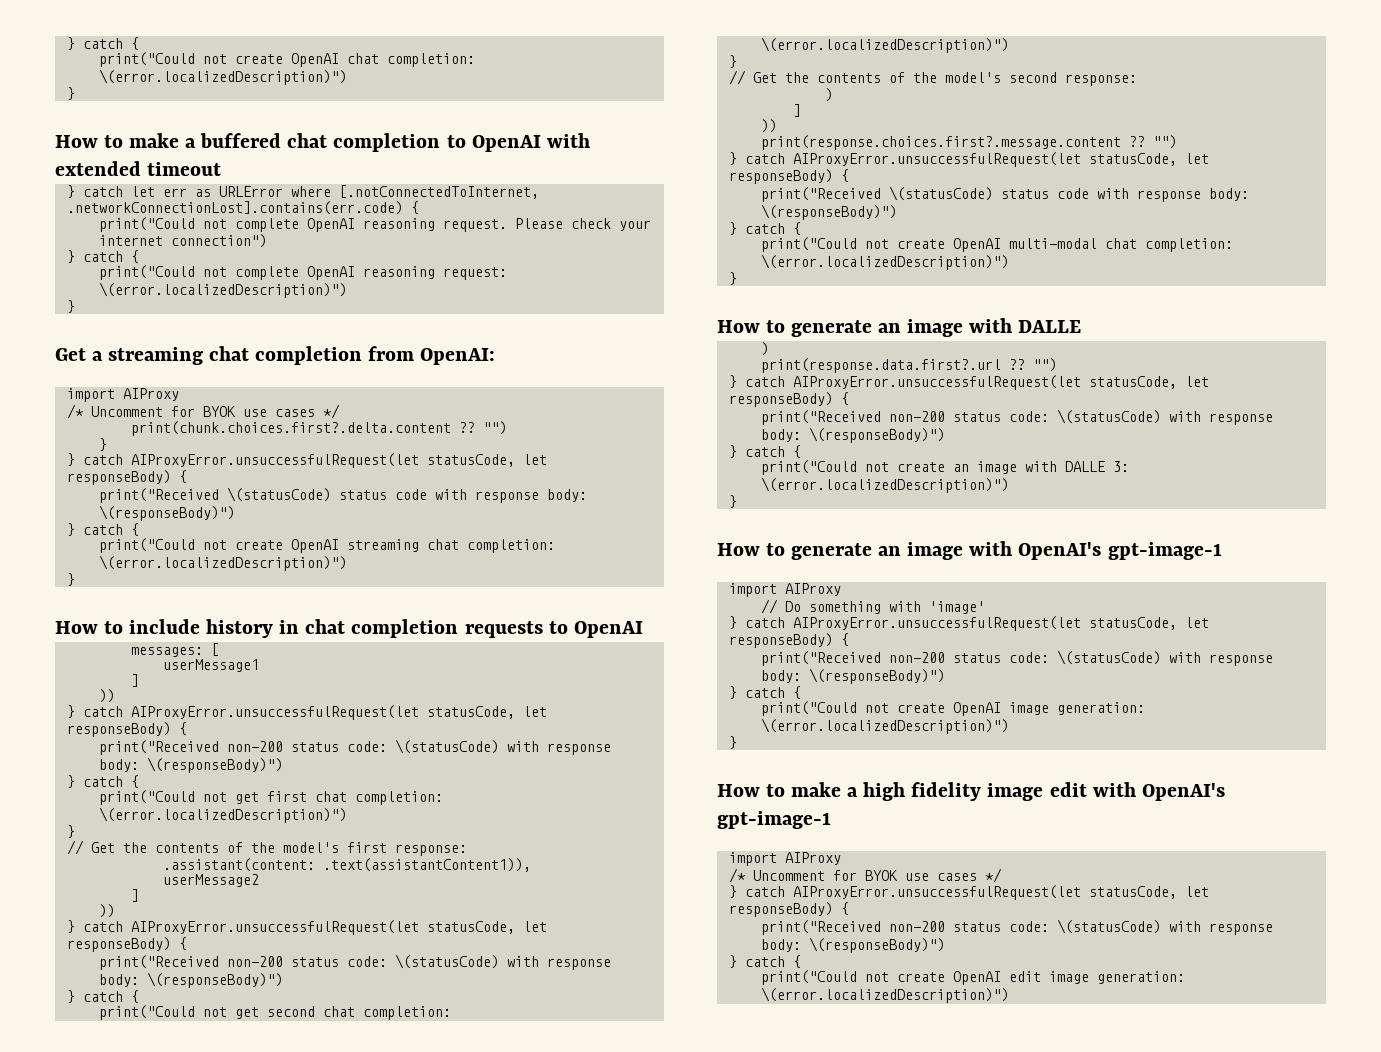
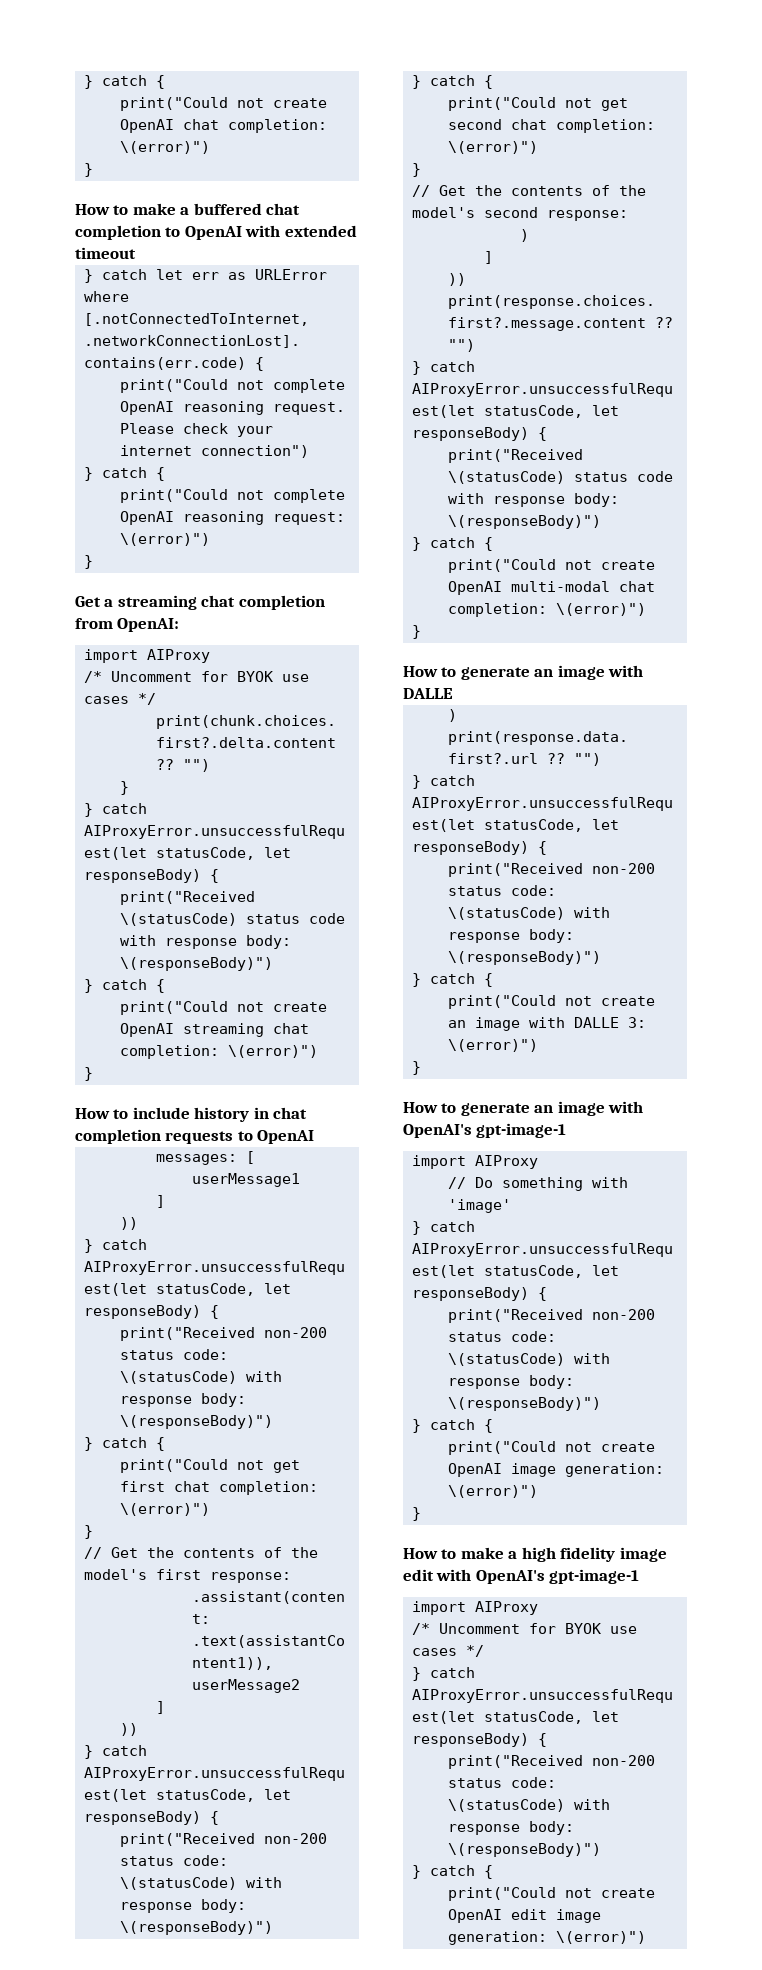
[98,69,347,85] \(error.localizedDescription)") -> [120,141,211,154] \(error)")
[98,282,347,298] \(error.localizedDescription)") -> [120,533,211,546] \(error)")
[98,555,347,571] \(error.localizedDescription)") -> [228,1045,319,1058] \(error)")
[98,807,347,823] \(error.localizedDescription)") -> [120,1503,211,1516] \(error)")
[760,37,1009,53] \(error.localizedDescription)") -> [448,141,539,154] \(error)")
[760,254,1009,270] \(error.localizedDescription)") -> [556,603,647,616] \(error)")
[760,477,1009,493] \(error.localizedDescription)") -> [448,1039,539,1052] \(error)")
[760,718,1009,734] \(error.localizedDescription)") -> [448,1485,539,1498] \(error)")
[760,987,1009,1003] \(error.localizedDescription)") -> [556,1931,647,1944] \(error)")

